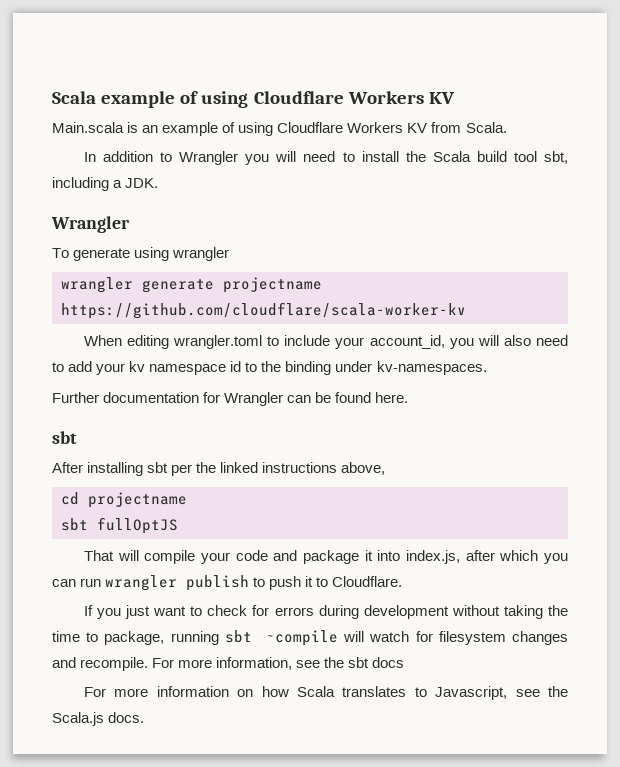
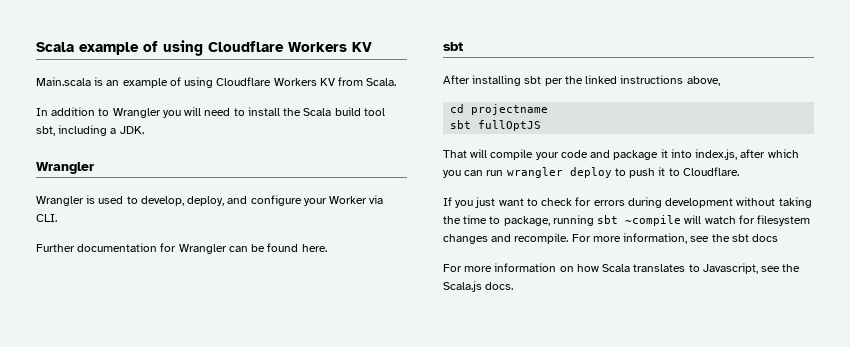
[52,247,230,261] [61,277,322,293] [61,302,466,319] [83,335,568,349] [52,361,487,375] To generate using wrangler // wrangler generate projectname https://github.com/cloudflare/scala-worker-kv // When editing wrangler.toml to include your account_id, you will also need to add your kv namespace id to the binding under kv-namespaces. -> [36,195,384,206] [36,214,57,222] Wrangler is used to develop, deploy, and configure your Worker via CLI.
[186,575,250,591] publish -> [569,167,612,178] deploy

